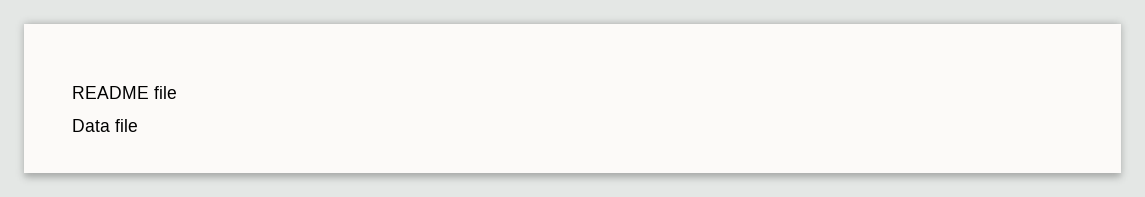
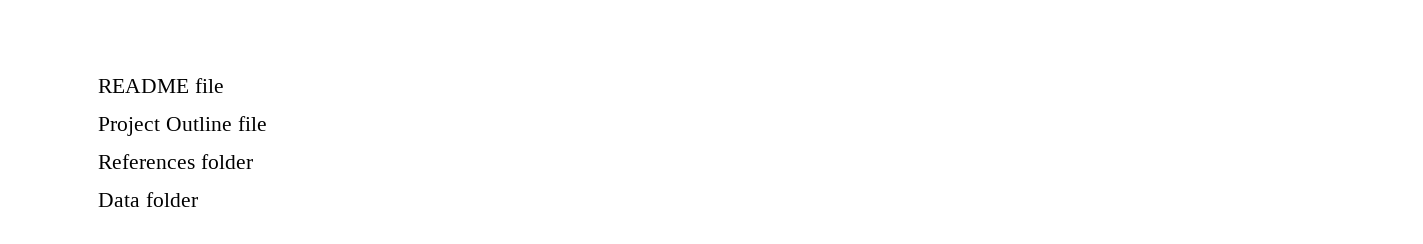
(177, 92) none -> [98,116,267,136] [98,154,253,169] // Project Outline file // References folder
[115,119,138,132] file -> [145,192,198,207] folder

